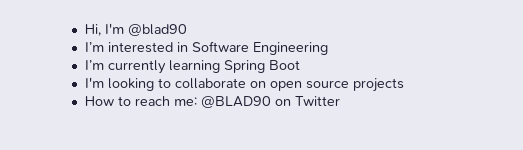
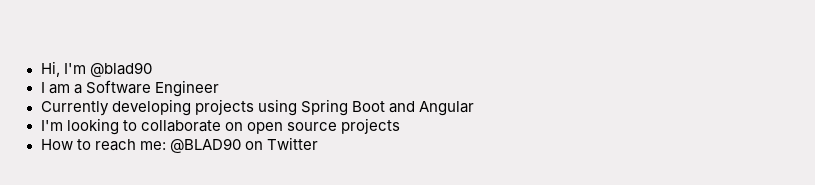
[84,41,328,55] [84,60,220,74] I’m interested in Software Engineering // I’m currently learning -> [40,80,219,97] [40,99,297,116] I am a Software Engineer // Currently developing projects using
(300, 65) none -> [388,101,474,116] and Angular

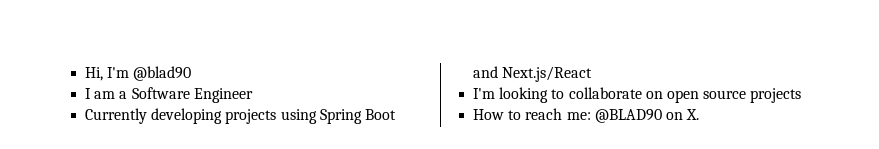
[418,101,474,116] Angular -> [502,66,593,82] Next.js/React
[266,137,318,150] Twitter -> [686,109,700,120] X.

